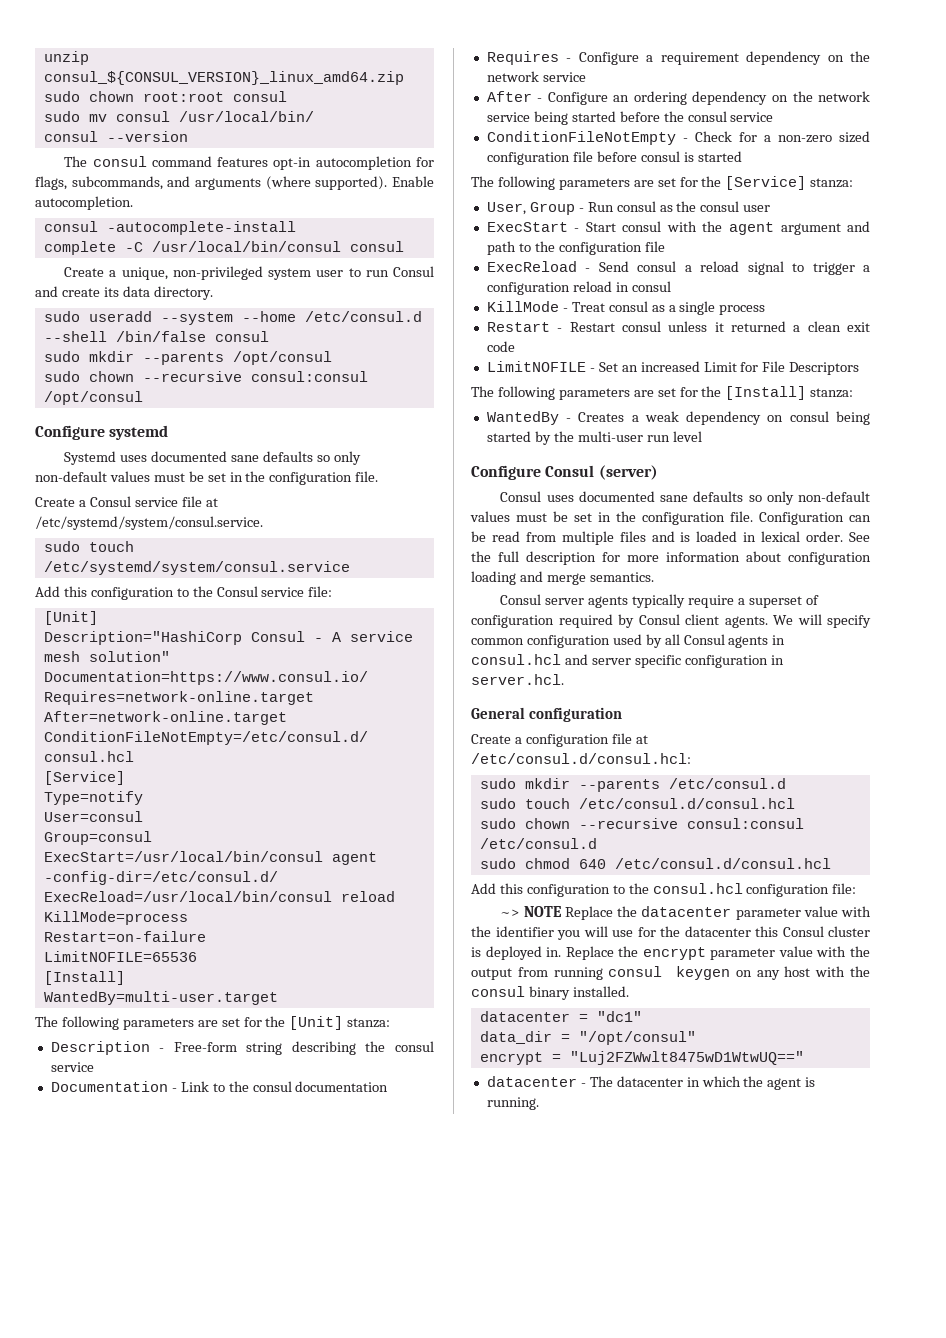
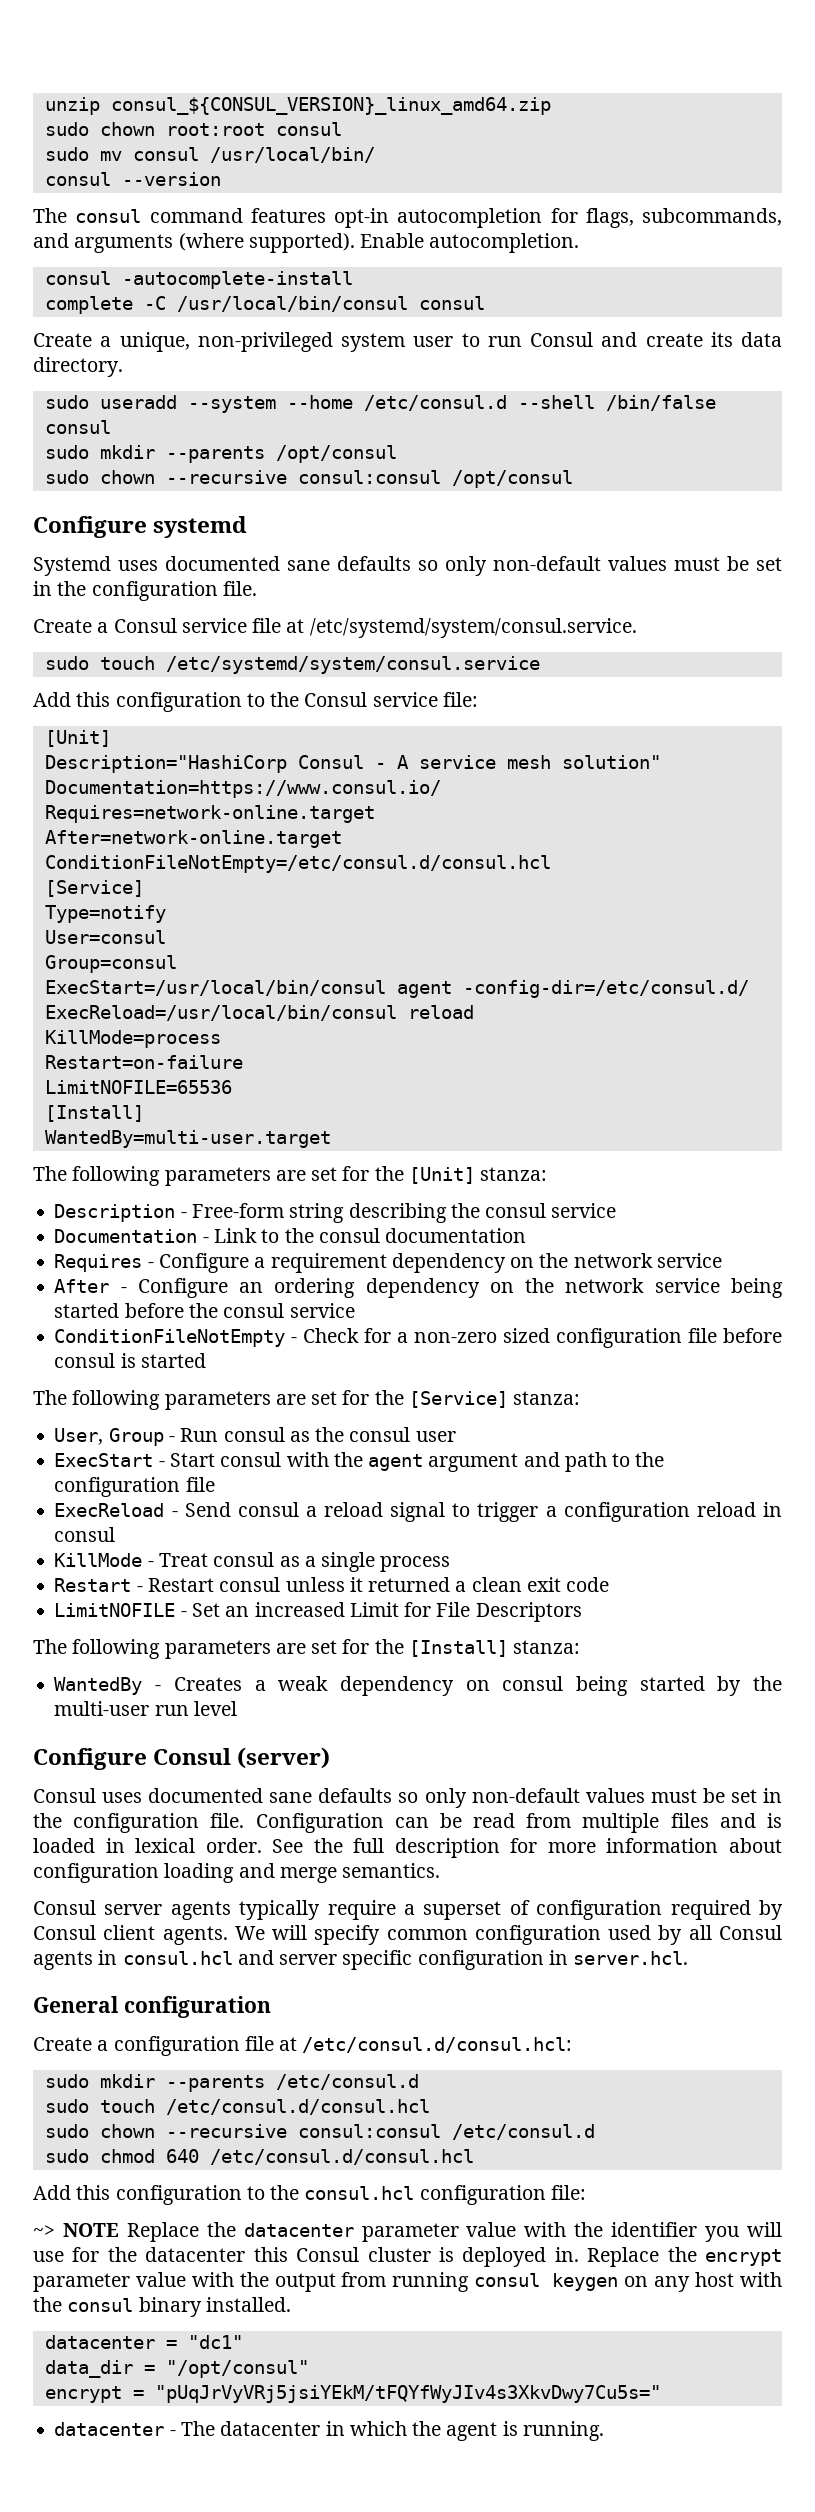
[569,1051,804,1065] "Luj2FZWwlt8475wD1WtwUQ==" -> [154,2385,661,2403] "pUqJrVyVRj5jsiYEkM/tFQYfWyJIv4s3XkvDwy7Cu5s="

